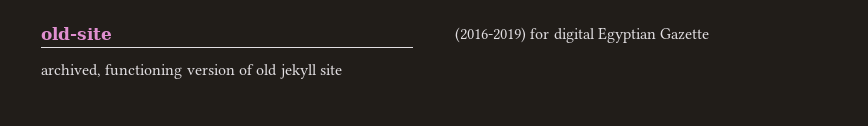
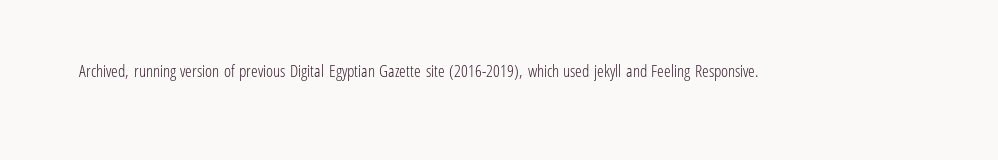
[41,27,112,40] [41,64,342,79] [455,27,710,43] old-site // archived, functioning version of old jekyll site (2016-2019) for digital Egyptian Gazette -> [79,64,759,81] Archived, running version of previous Digital Egyptian Gazette site (2016-2019), which used jekyll and Feeling Responsive.

